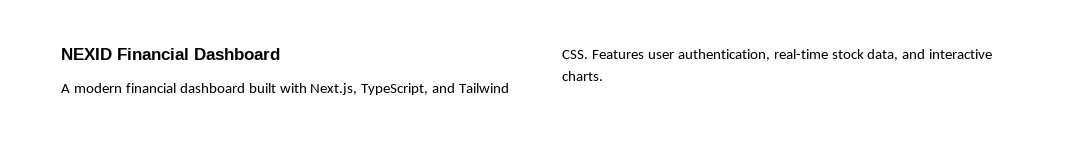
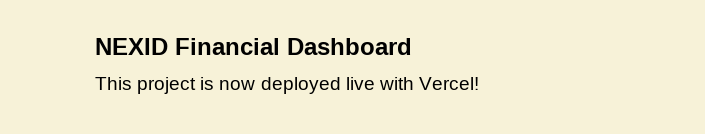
[61,83,510,95] [562,49,993,61] [562,71,603,81] A modern financial dashboard built with Next.js, TypeScript, and Tailwind CSS. Features user authentication, real-time stock data, and interactive charts. -> [95,77,479,94] This project is now deployed live with Vercel!

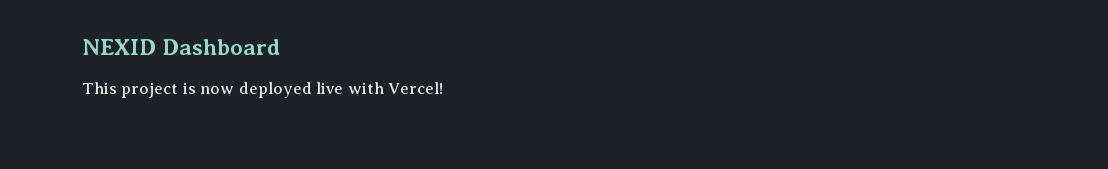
[175,38,280,55] Financial -> (156, 47) none

